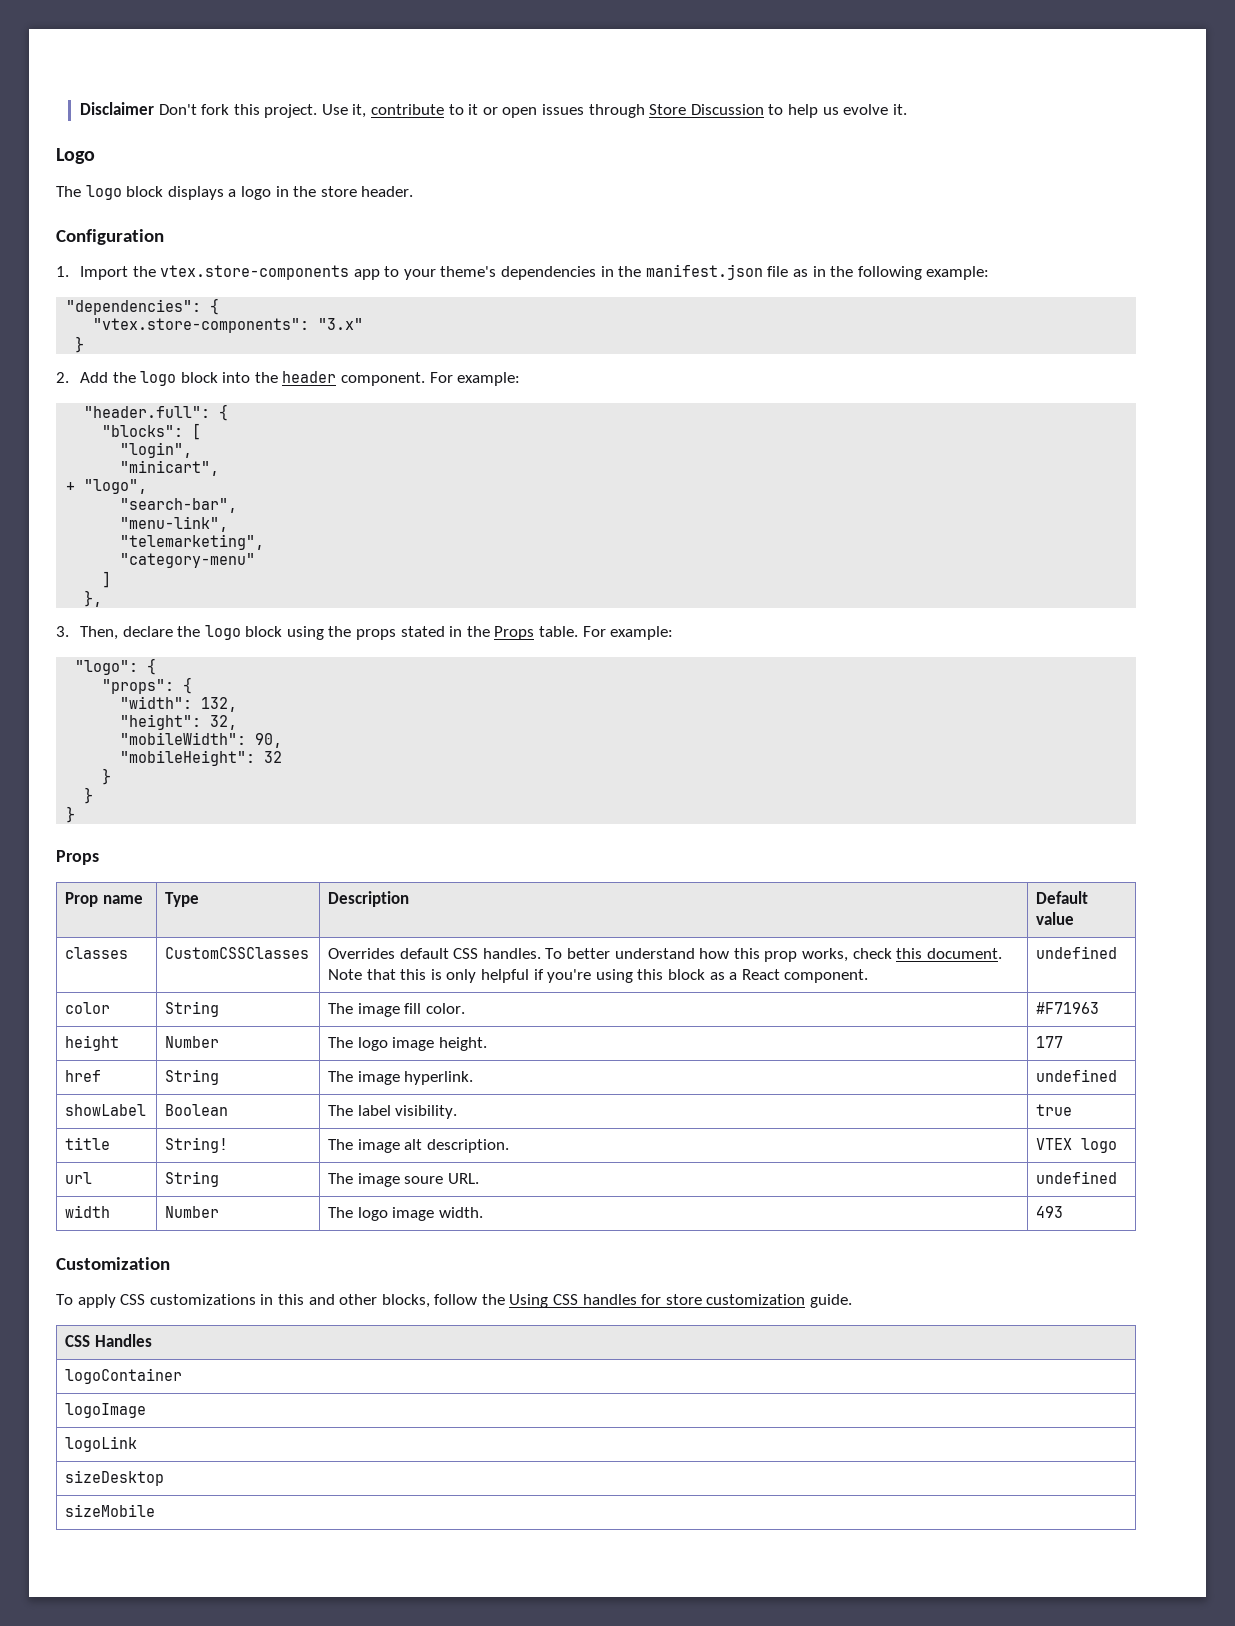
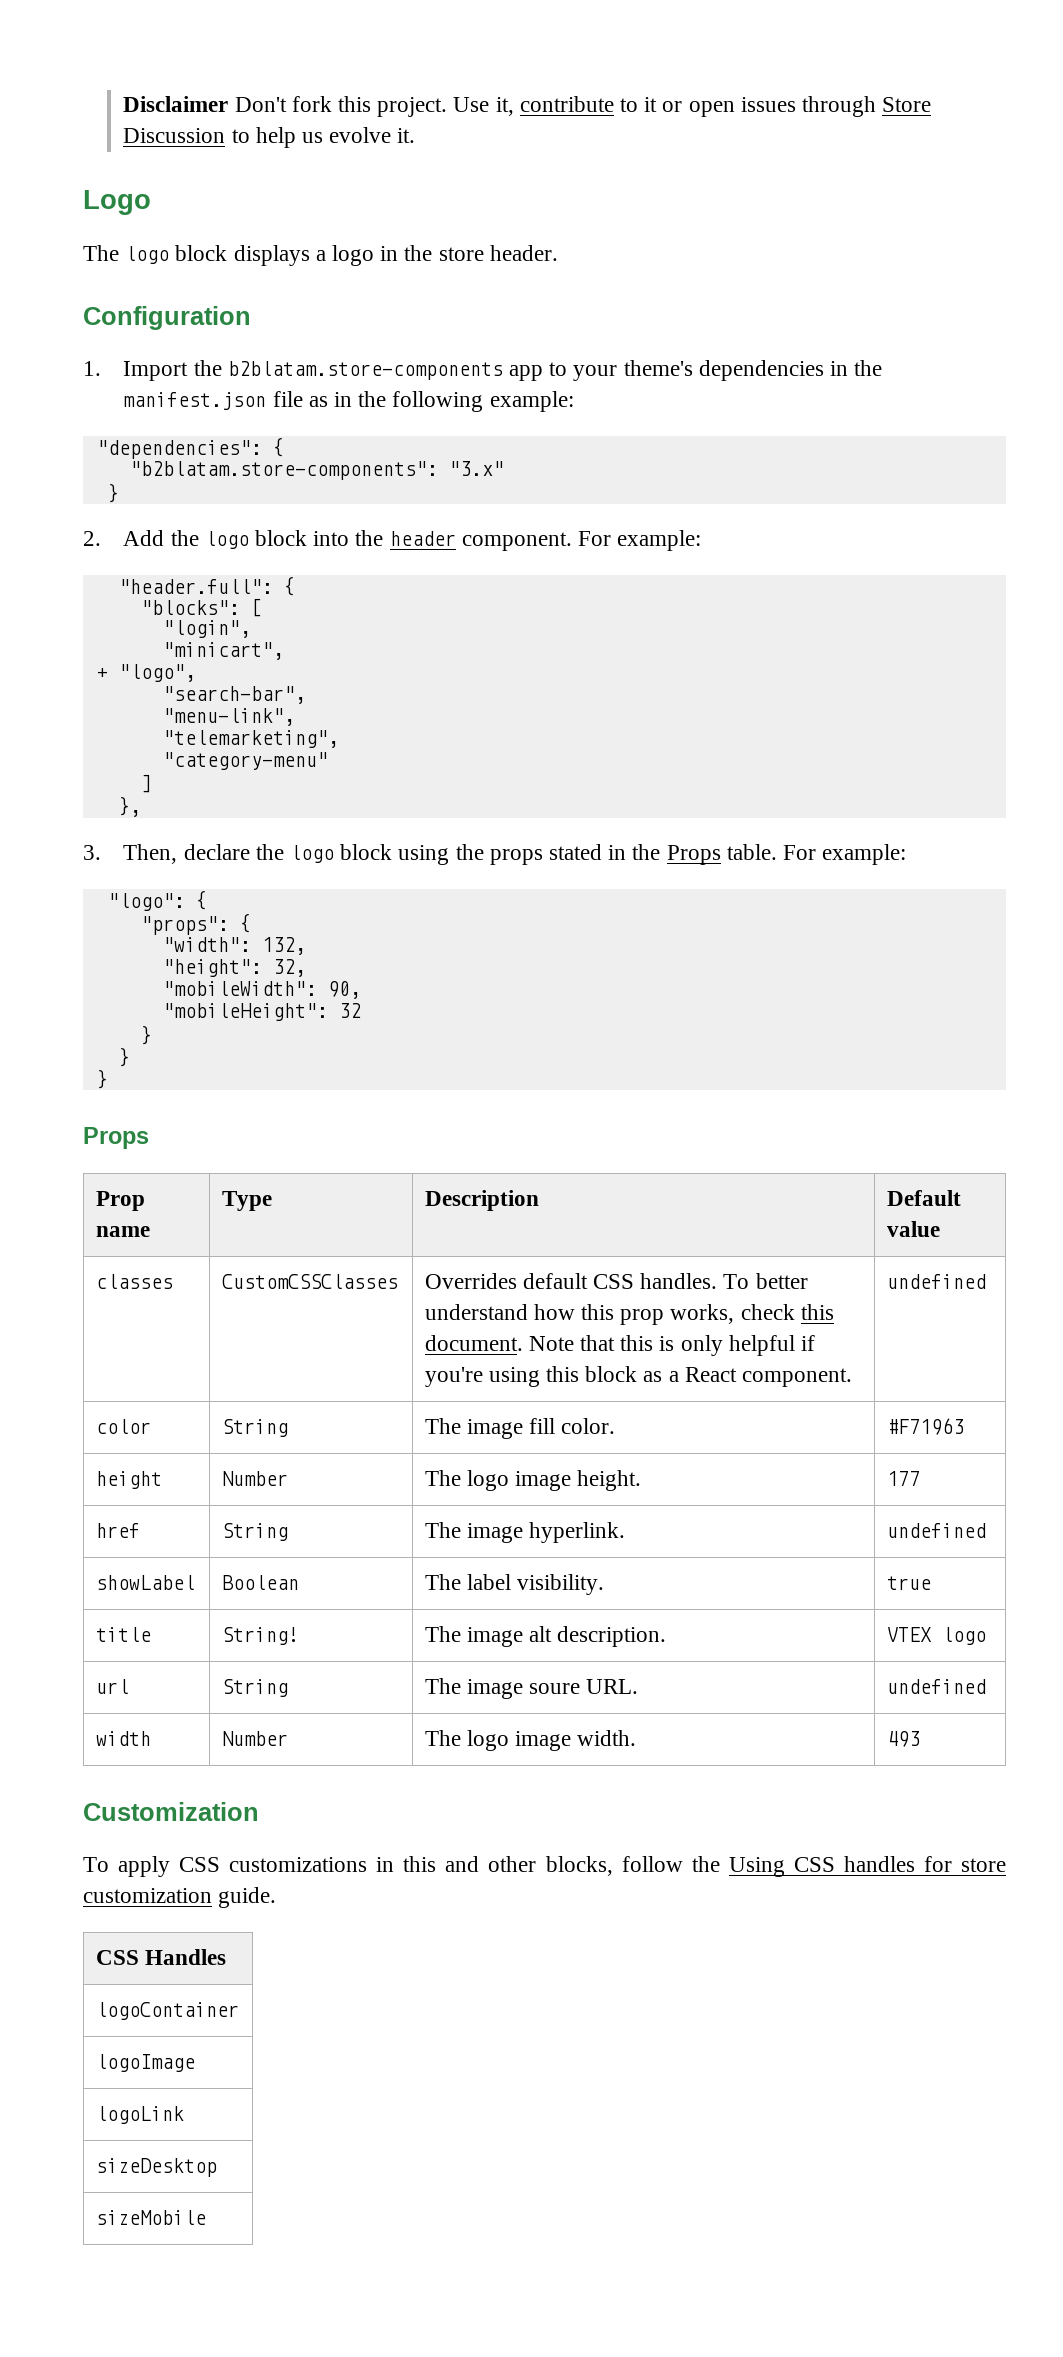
[160,265,350,280] vtex.store-components -> [227,361,503,380] b2blatam.store-components
[93,318,310,333] "vtex.store-components": -> [129,461,438,480] "b2blatam.store-components":

